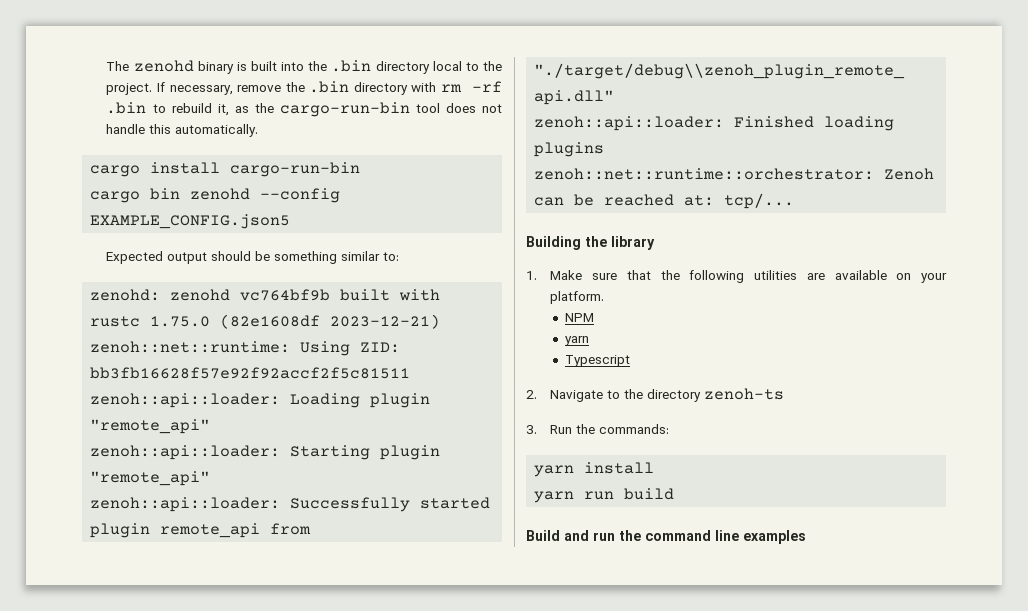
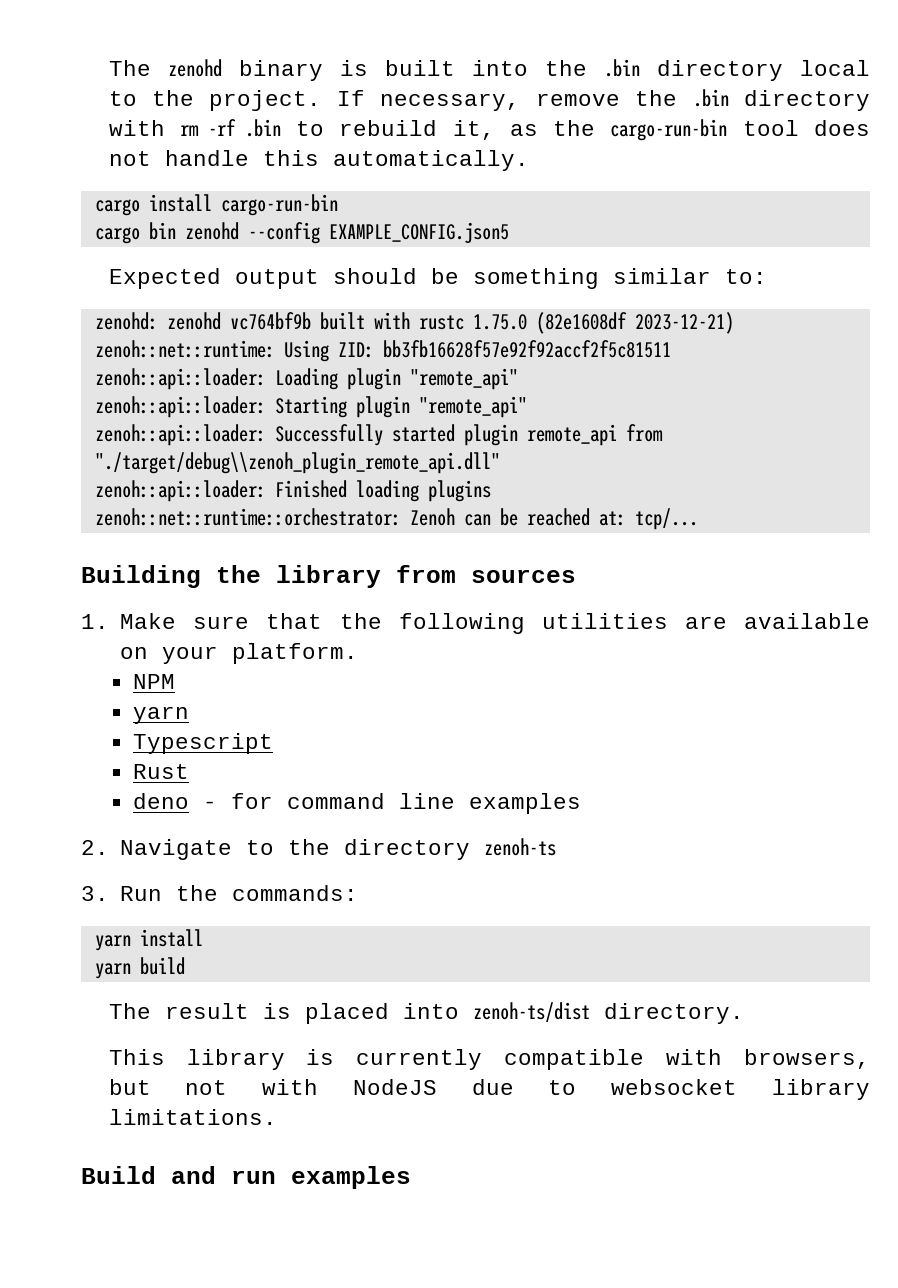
(655, 243) none -> [396,565,576,583] from sources
(631, 361) none -> [133,764,190,779] [133,793,582,814] // Rust // deno - for command line examples
[584,491,615,500] run -> (131, 971) none
(675, 494) none -> [108,1002,744,1024] [108,1049,870,1070] [108,1079,871,1100] [108,1109,277,1125] // The result is placed into zenoh-ts/dist directory. // This library is currently compatible with browsers, but not with NodeJS due to websocket library limitations.
[619,530,739,541] the command line -> (276, 1177) none

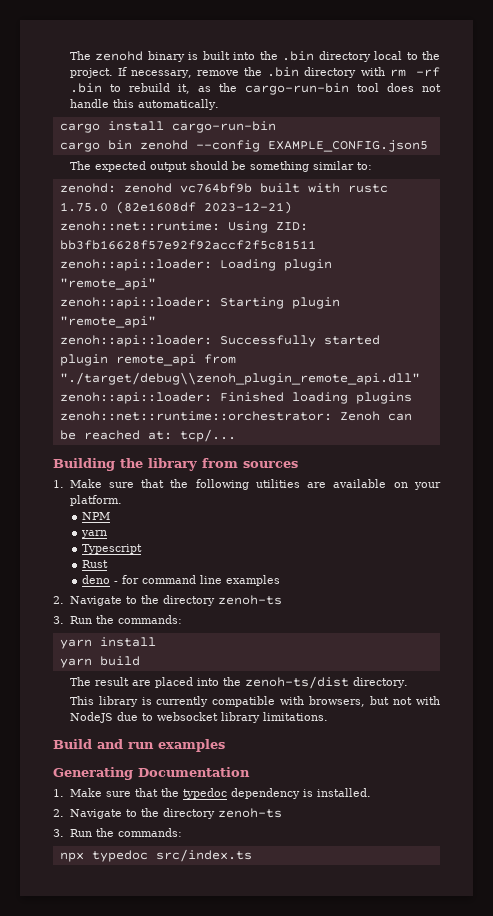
[108,268,221,289] Expected -> [69,161,146,172] The expected
[262,1003,291,1019] is -> [131,680,151,686] are
(459, 1011) none -> [222,677,241,686] the
(411, 1177) none -> [53,767,250,780] [53,788,371,799] [53,808,282,819] [53,828,182,837] [59,849,252,862] // Generating Documentation // 1. Make sure that the typedoc dependency is installed. // 2. Navigate to the directory zenoh-ts // 3. Run the commands: // npx typedoc src/index.ts

